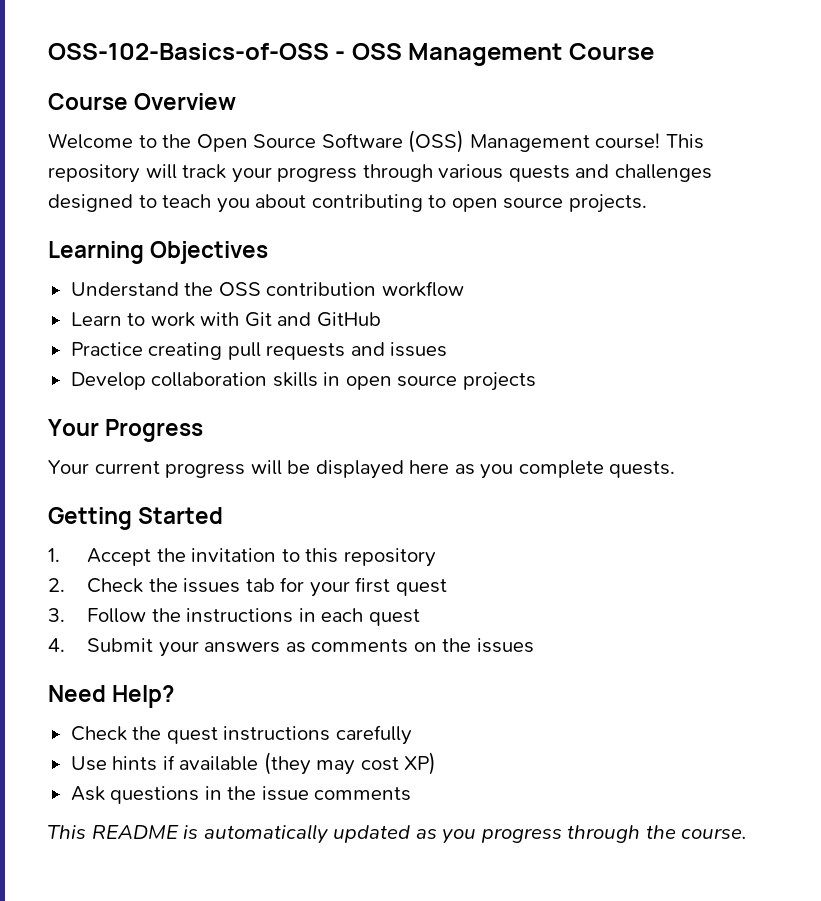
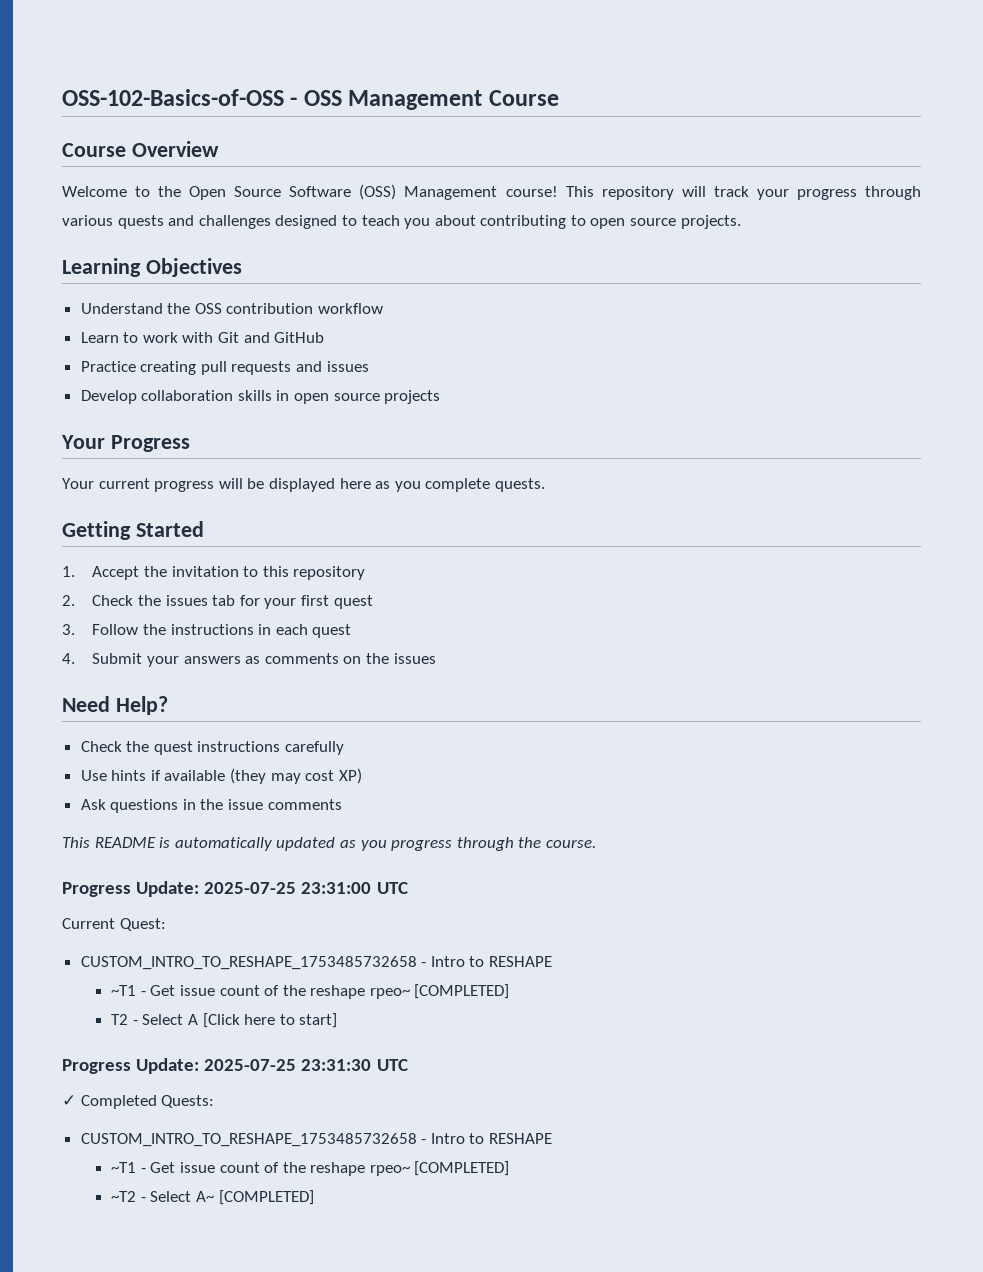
(748, 833) none -> [62,881,408,897] [62,918,166,931] [80,956,553,970] [111,984,510,999] [111,1013,338,1028] [62,1058,408,1074] [62,1095,215,1109] [80,1133,553,1147] [111,1161,510,1176] [111,1190,314,1205] // Progress Update: 2025-07-25 23:31:00 UTC // Current Quest: // CUSTOM_INTRO_TO_RESHAPE_1753485732658 - Intro to RESHAPE // ~T1 - Get issue count of the reshape rpeo~ [COMPLETED] // T2 - Select A [Click here to start] // Progress Update: 2025-07-25 23:31:30 UTC // ✓ Completed Quests: // CUSTOM_INTRO_TO_RESHAPE_1753485732658 - Intro to RESHAPE // ~T1 - Get issue count of the reshape rpeo~ [COMPLETED] // ~T2 - Select A~ [COMPLETED]

